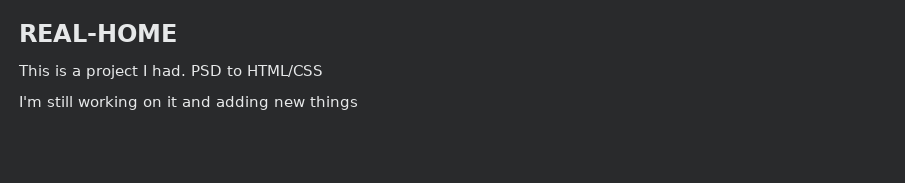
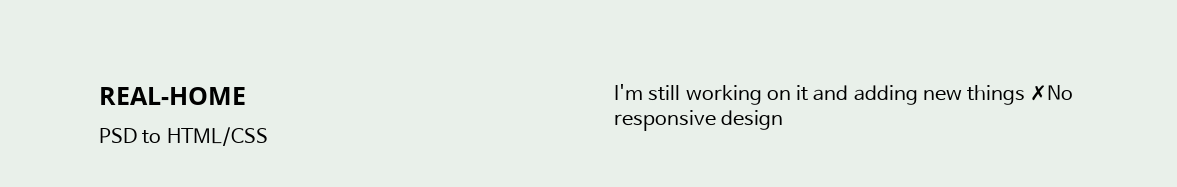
[18,65,186,79] This is a project I had. -> (246, 96) none
(358, 103) none -> [1030,85,1074,101] [614,110,784,131] ✗No responsive design

